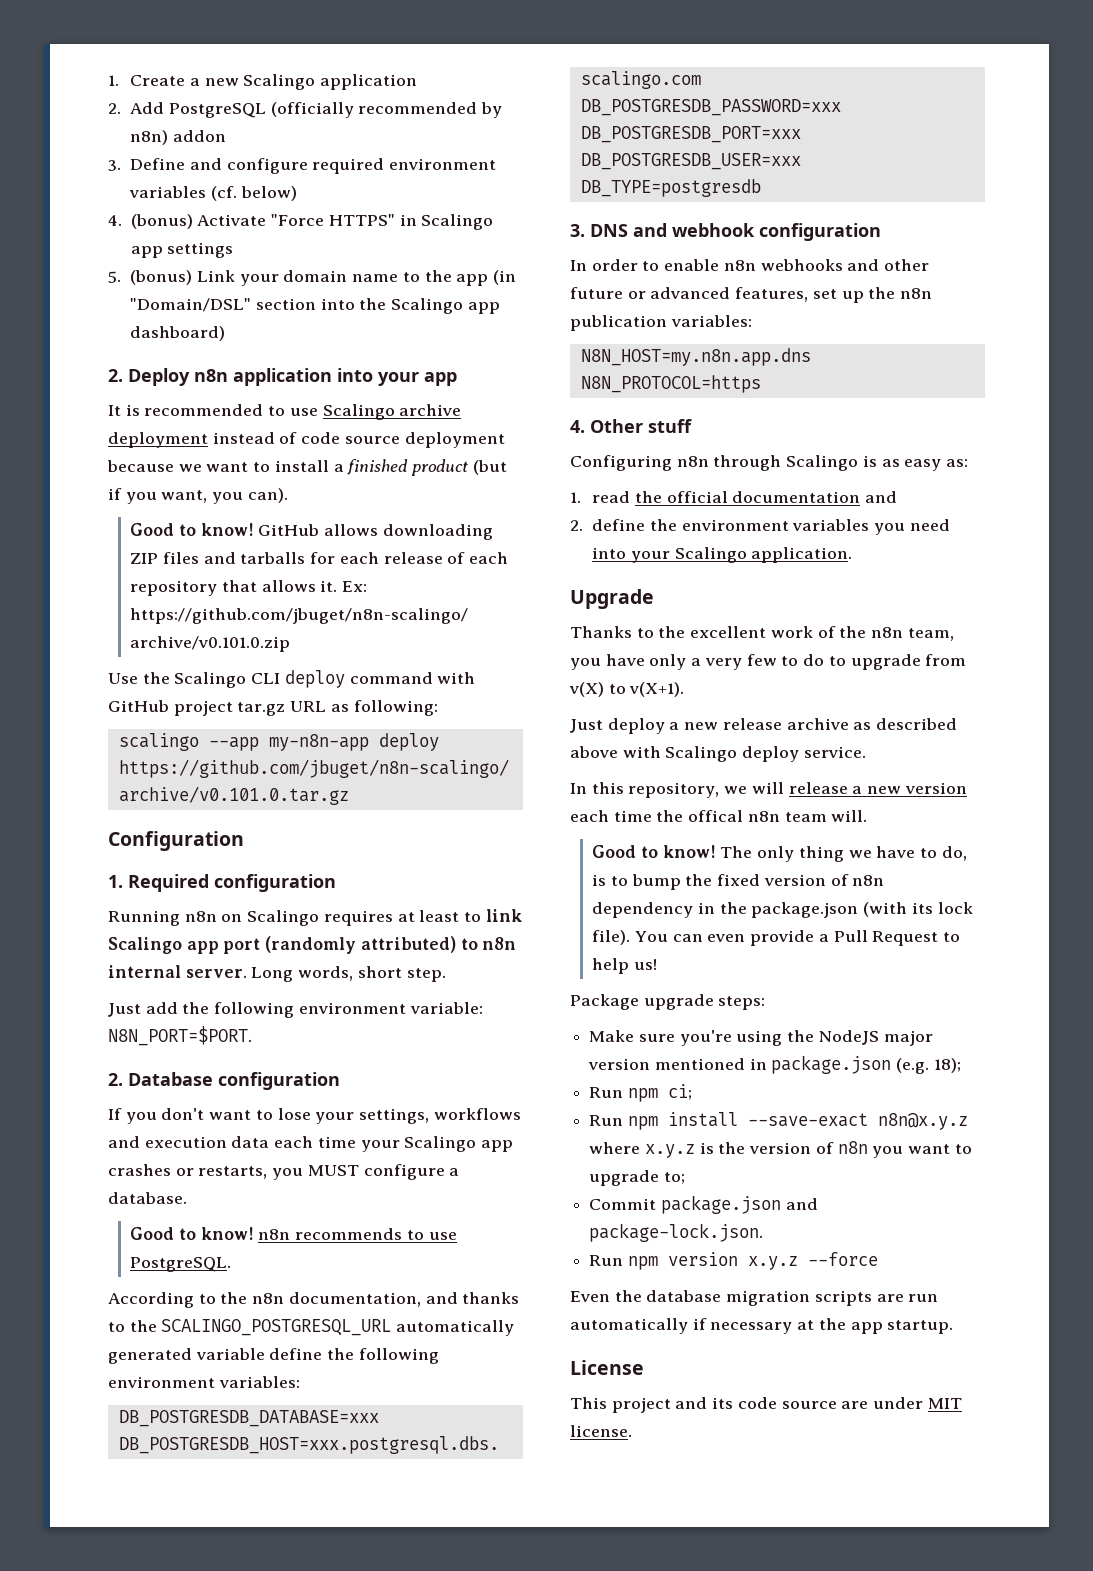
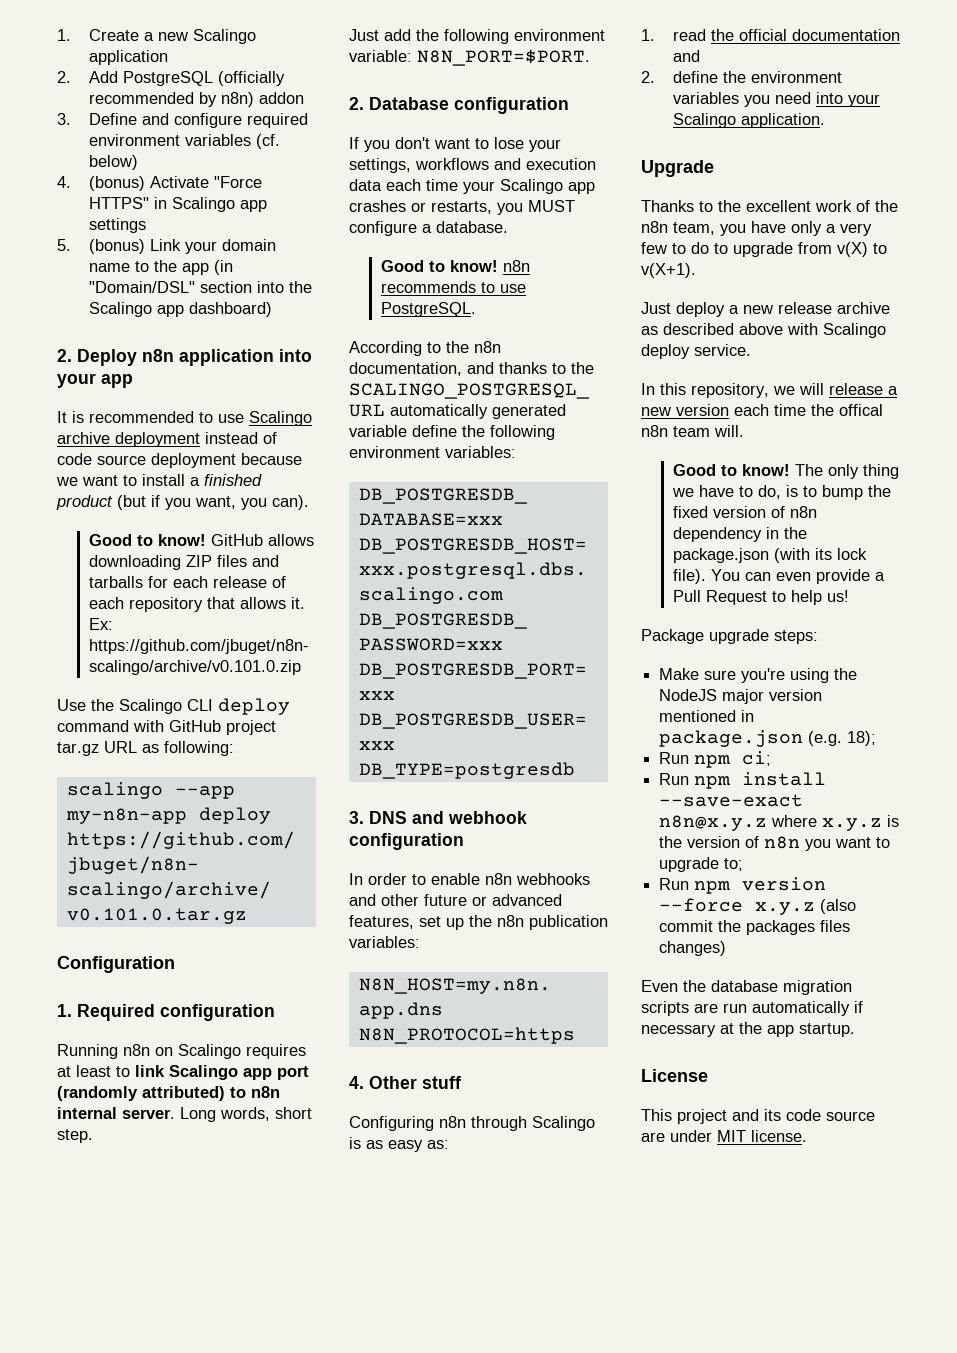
[589,1195,818,1214] [589,1223,764,1242] // Commit package.json and package-lock.json. -> (744, 864) none
[747,1252,878,1270] x.y.z --force -> [659,898,857,915] [659,920,851,935] [659,941,727,956] --force x.y.z (also commit the packages files changes)

